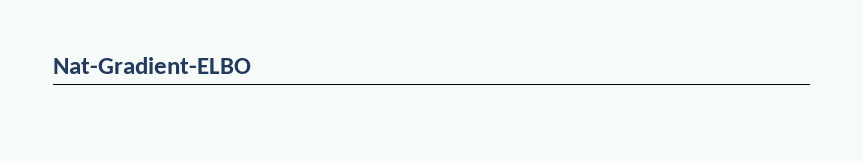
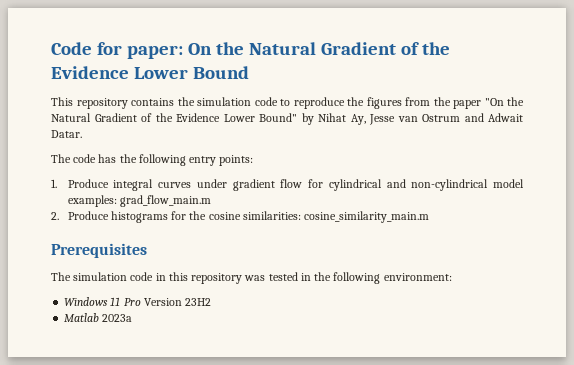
[53,57,251,74] Nat-Gradient-ELBO -> [51,42,450,59] [51,66,249,79] [51,97,524,109] [51,113,523,125] [51,130,82,138] [51,154,254,166] [51,179,524,191] [67,195,211,207] [51,211,430,223] [51,243,147,258] [51,272,452,284] [64,297,212,306] [64,313,133,322] Code for paper: On the Natural Gradient of the Evidence Lower Bound // This repository contains the simulation code to reproduce the figures from the paper "On the Natural Gradient of the Evidence Lower Bound" by Nihat Ay, Jesse van Ostrum and Adwait Datar. // The code has the following entry points: // 1. Produce integral curves under gradient flow for cylindrical and non-cylindrical model examples: grad_flow_main.m // 2. Produce histograms for the cosine similarities: cosine_similarity_main.m // Prerequisites // The simulation code in this repository was tested in the following environment: // Windows 11 Pro Version 23H2 // Matlab 2023a

